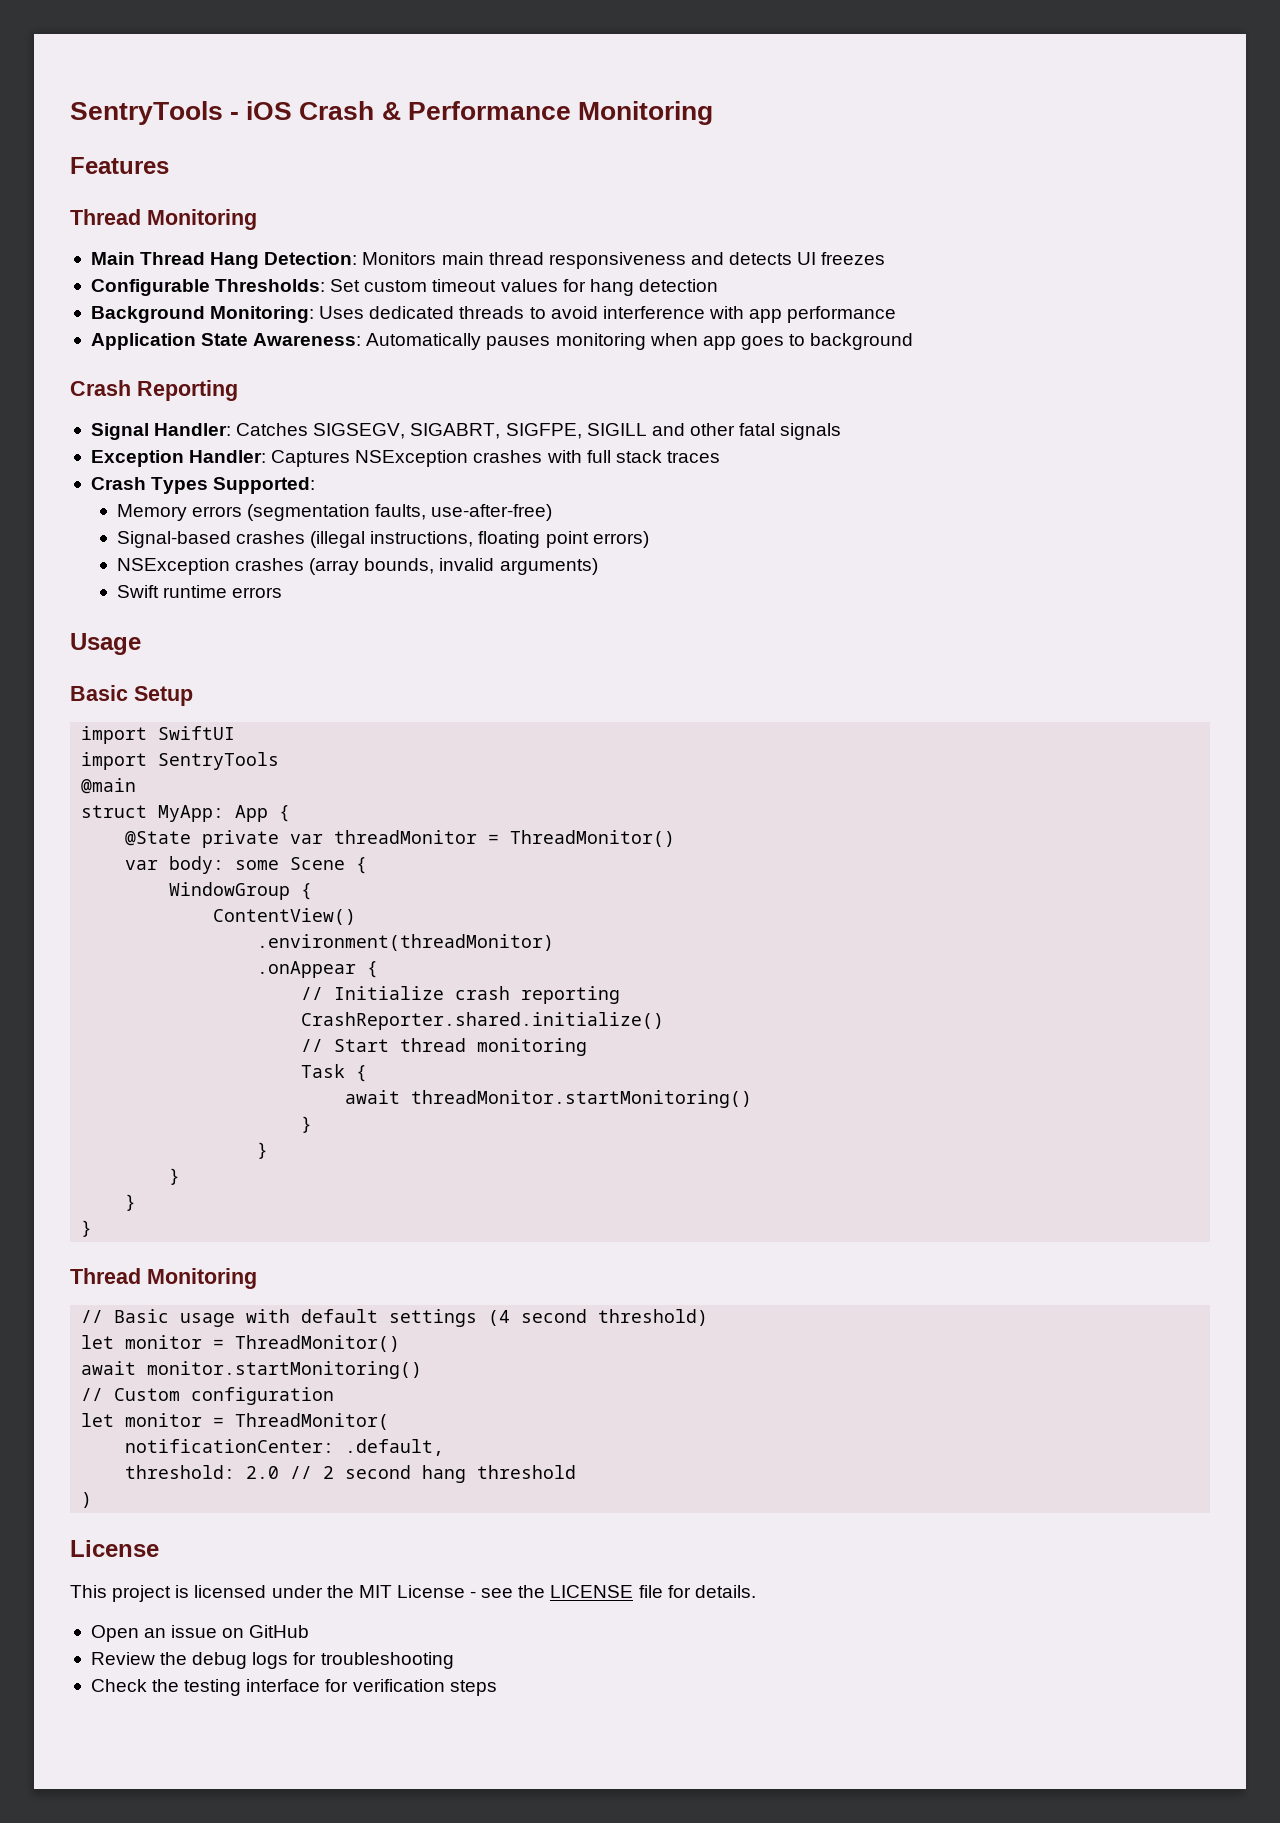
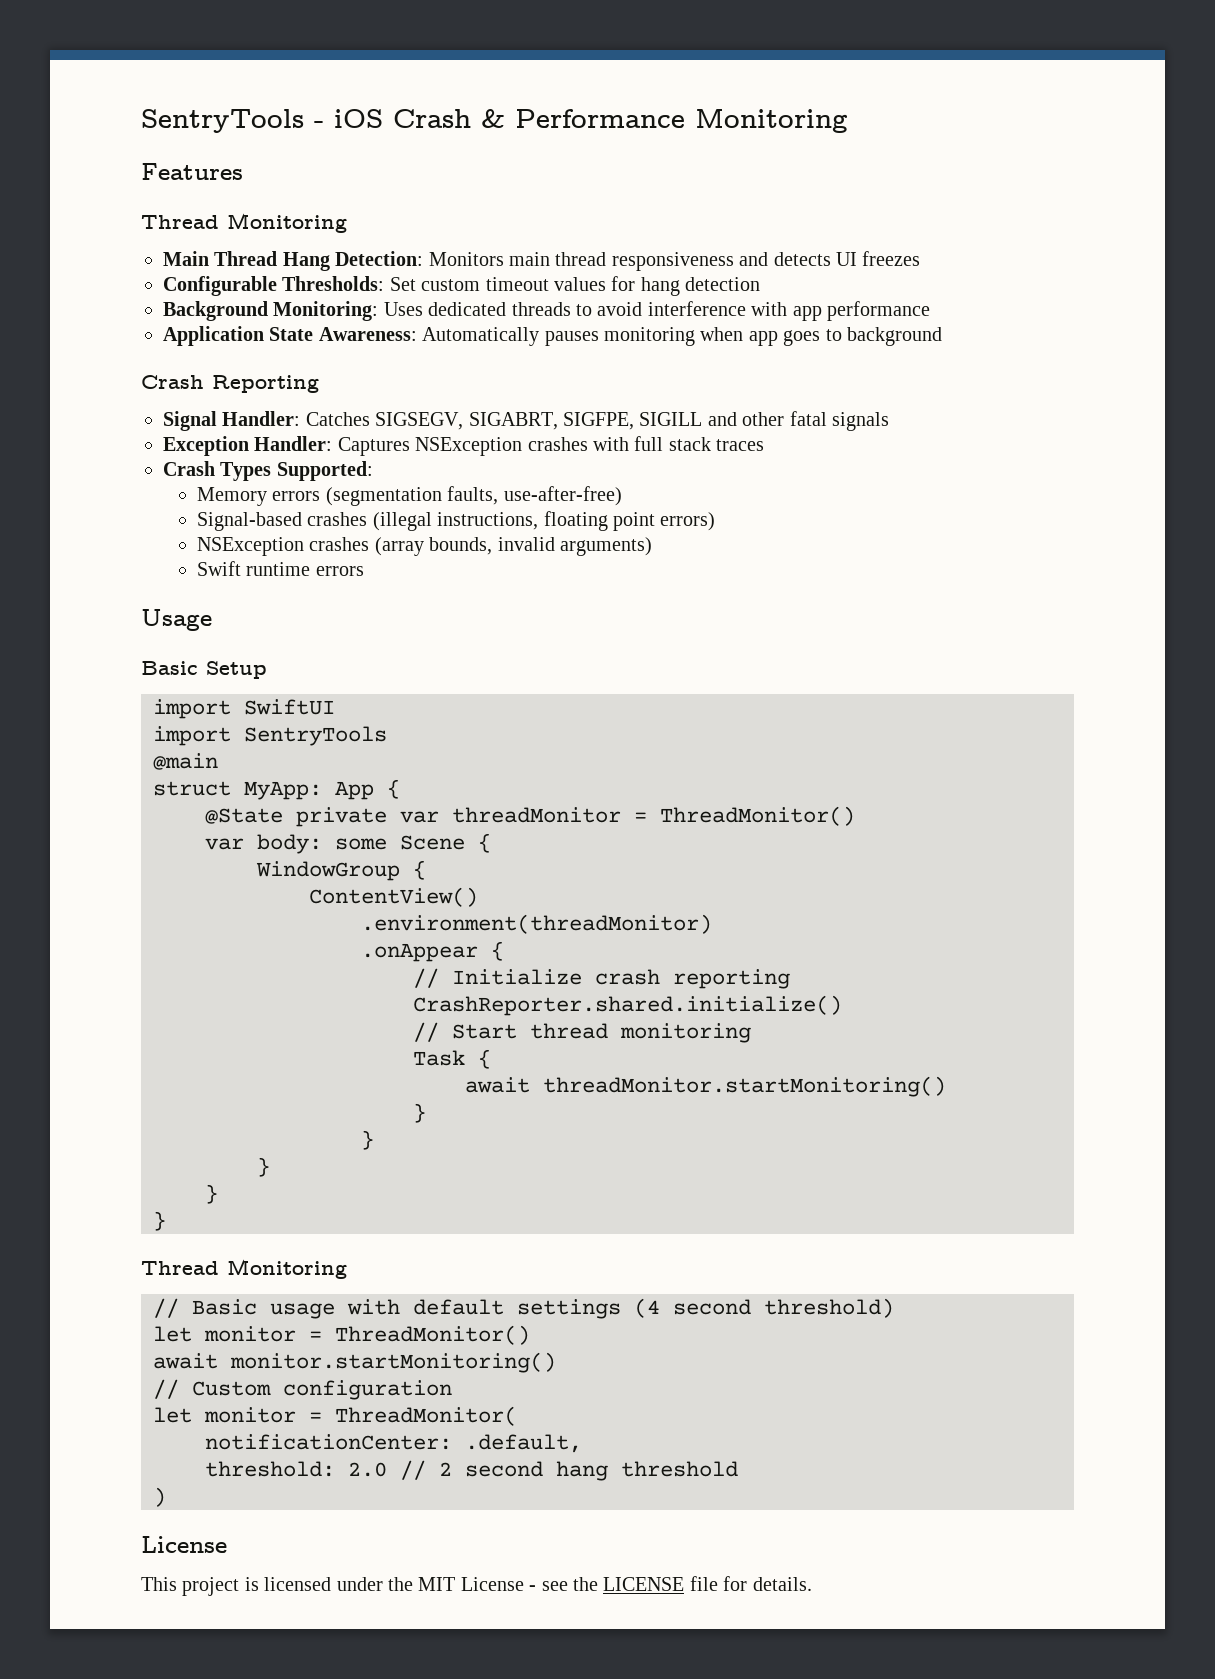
[90,1625,310,1642] [90,1652,454,1669] [90,1679,497,1696] // Open an issue on GitHub // Review the debug logs for troubleshooting // Check the testing interface for verification steps -> (812, 1584) none

